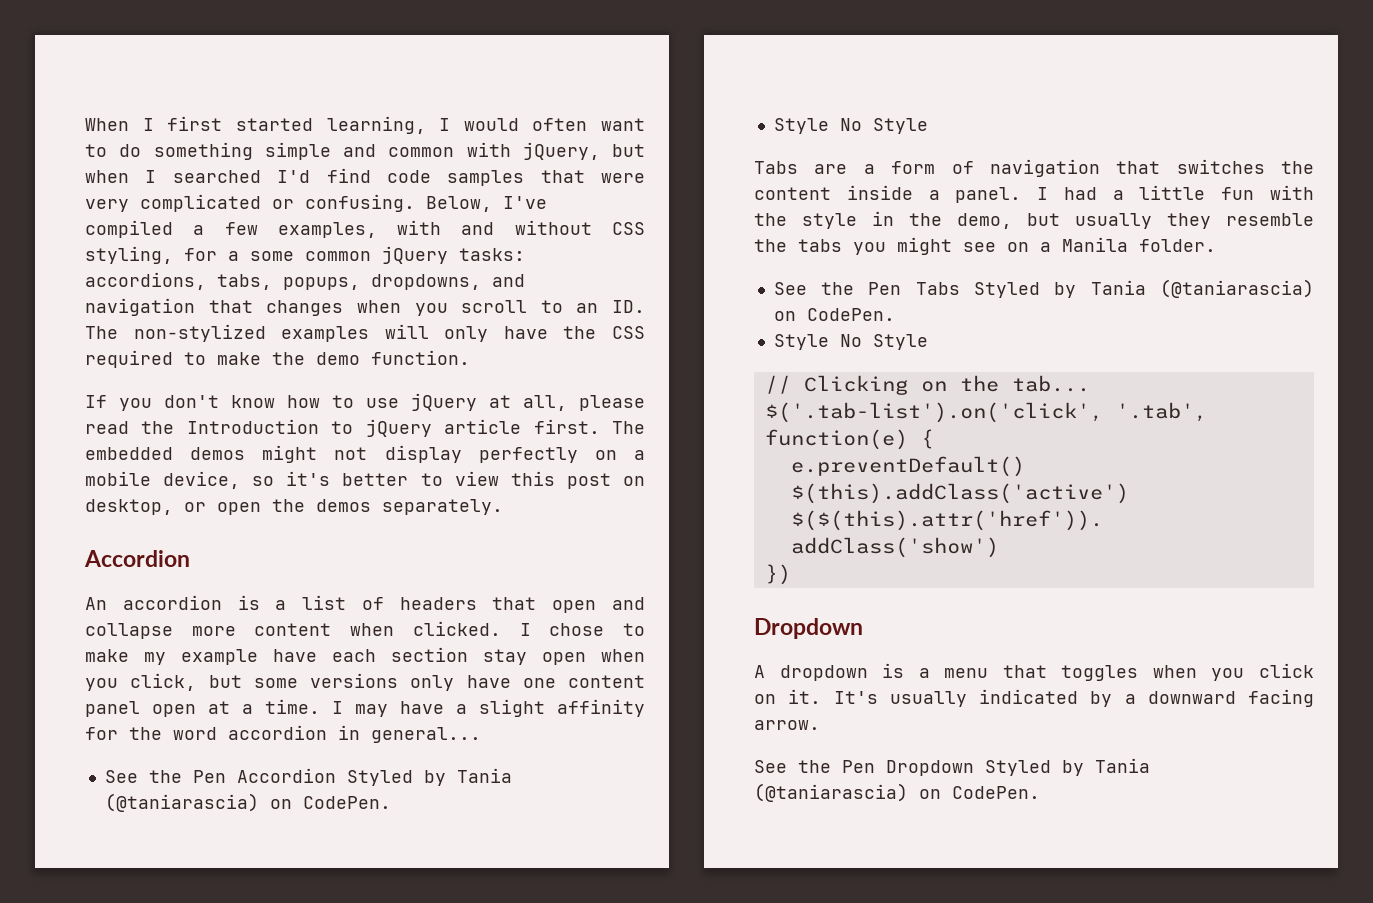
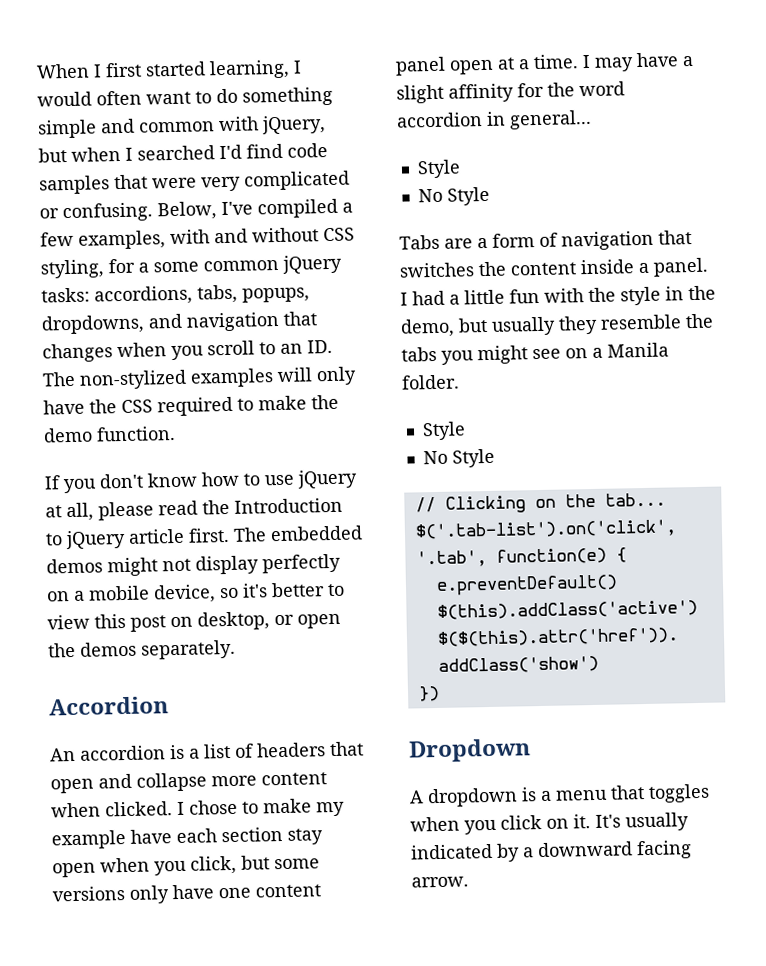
[104,768,512,786] [104,793,391,812] [773,118,829,134] See the Pen Accordion Styled by Tania (@taniarascia) on CodePen. // Style -> [416,159,461,179] Style //
[773,279,1314,298] [773,308,895,321] [773,334,829,350] See the Pen Tabs Styled by Tania (@taniarascia) on CodePen. // Style -> [421,421,466,441] Style //
[754,758,1150,776] [754,783,1040,802] // See the Pen Dropdown Styled by Tania (@taniarascia) on CodePen. -> (469, 882) none

